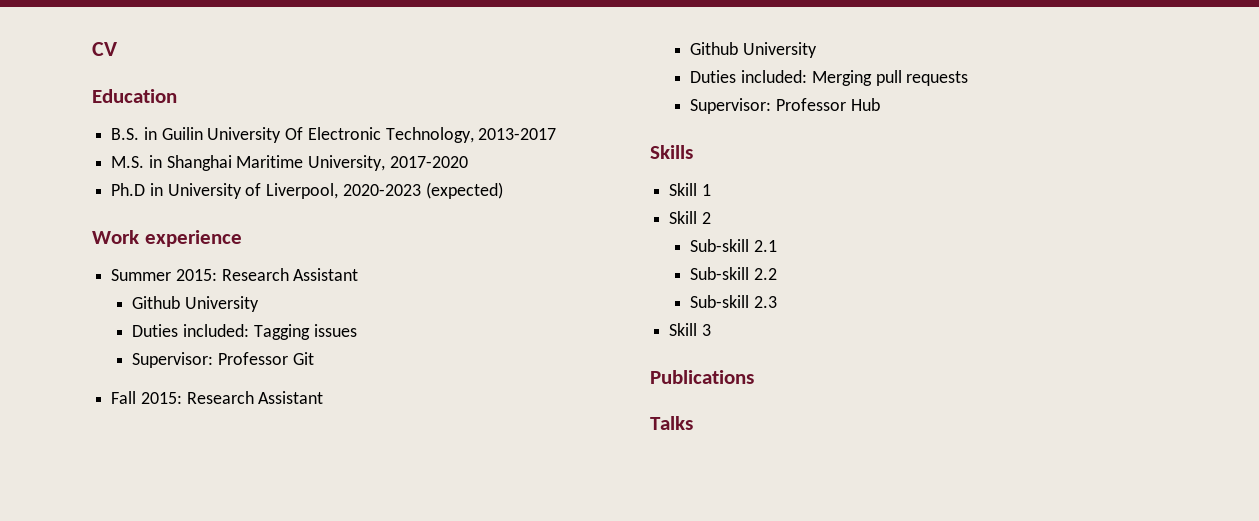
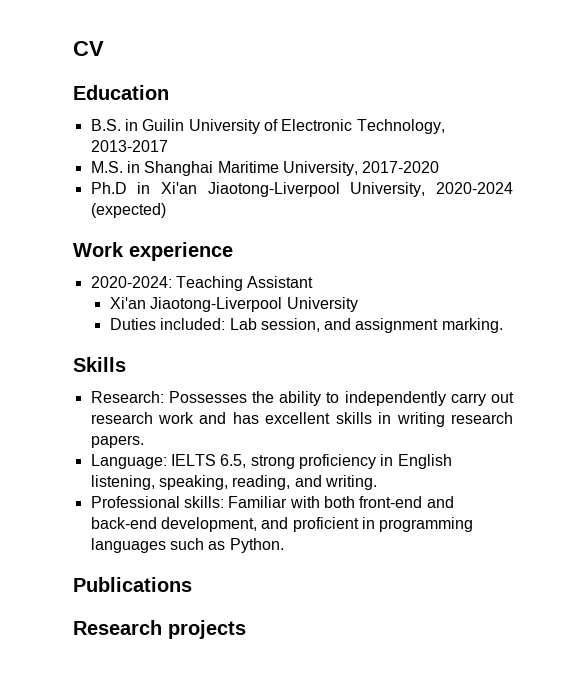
[285,127,304,140] Of -> [263,119,278,131] of
[167,183,421,199] University of Liverpool, 2020-2023 -> [160,182,513,197] Xi'an Jiaotong-Liverpool University, 2020-2024
[111,268,359,281] [132,296,260,312] [132,324,357,340] [132,352,314,368] [111,391,324,404] [690,42,818,58] [690,70,969,86] [690,98,880,114] [650,145,693,159] [669,183,711,196] [669,211,711,224] [690,239,778,252] [690,267,778,280] [690,295,778,308] [669,323,711,336] Summer 2015: Research Assistant // Github University // Duties included: Tagging issues // Supervisor: Professor Git // Fall 2015: Research Assistant // Github University // Duties included: Merging pull requests // Supervisor: Professor Hub // Skills // Skill 1 // Skill 2 // Sub-skill 2.1 // Sub-skill 2.2 // Sub-skill 2.3 // Skill 3 -> [90,276,314,291] [109,297,358,312] [109,318,503,333] [73,357,126,372] [90,391,514,406] [90,412,513,427] [90,435,144,448] [90,454,452,469] [90,475,377,490] [90,496,454,508] [90,517,474,532] [90,538,284,553] 2020-2024: Teaching Assistant // Xi'an Jiaotong-Liverpool University // Duties included: Lab session, and assignment marking. // Skills // Research: Possesses the ability to independently carry out research work and has excellent skills in writing research papers. // Language: IELTS 6.5, strong proficiency in English listening, speaking, reading, and writing. // Professional skills: Familiar with both front-end and back-end development, and proficient in programming languages such as Python.
[650,416,693,430] Talks -> [73,620,246,639] Research projects

